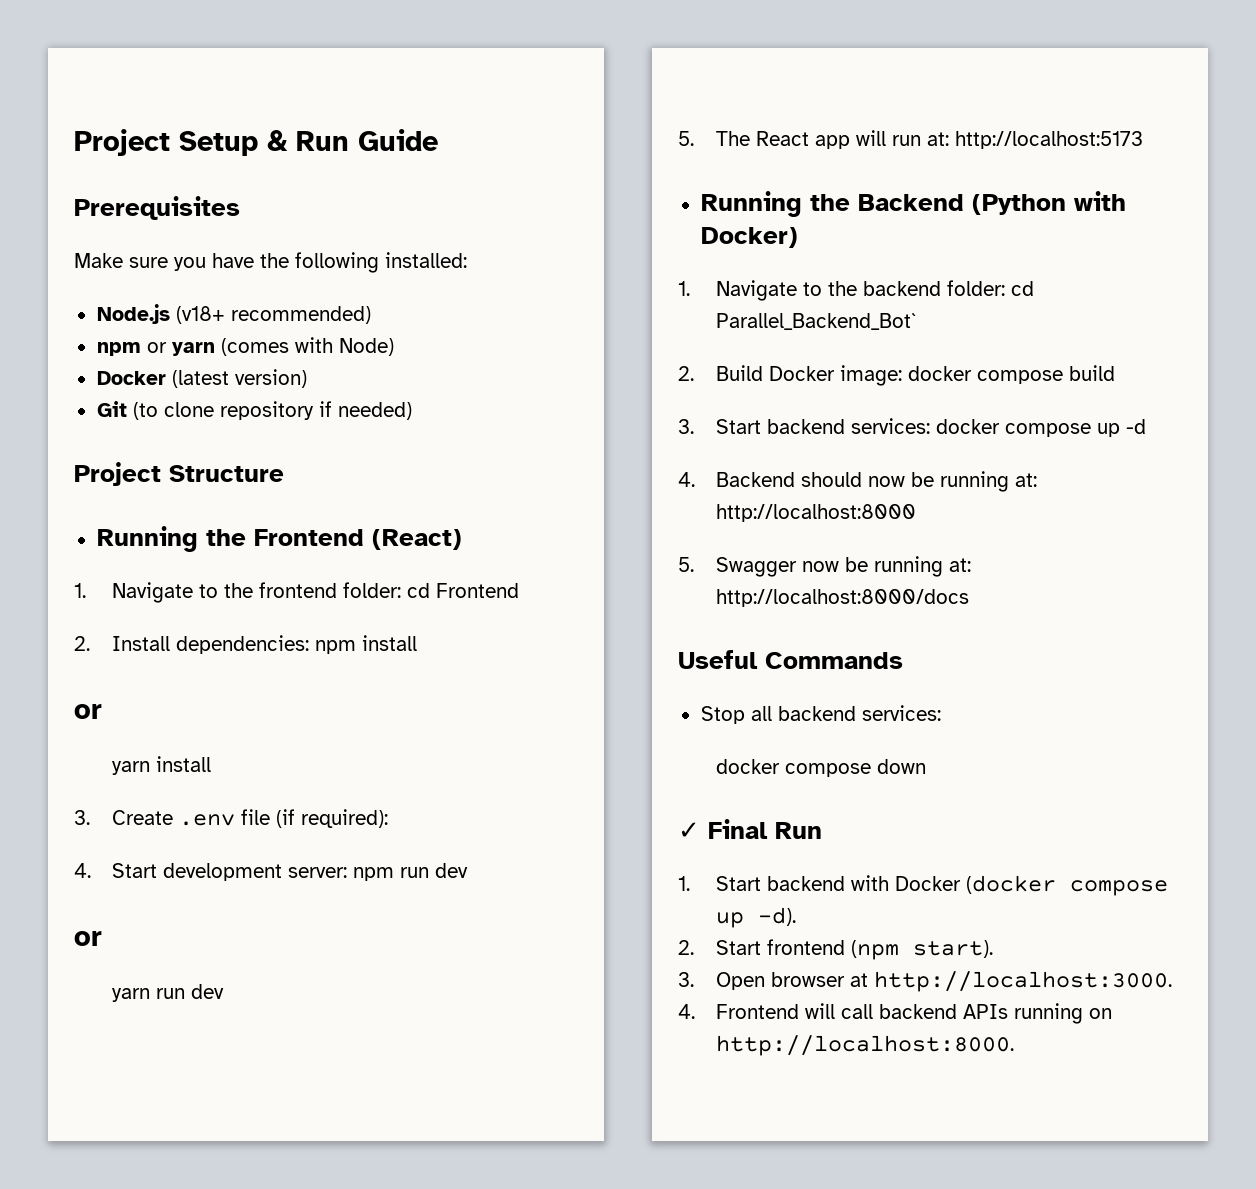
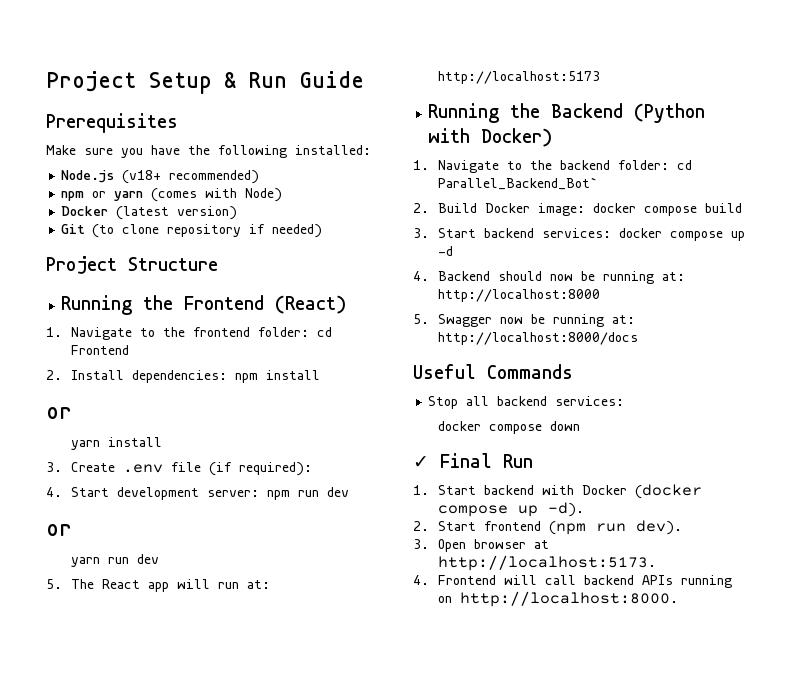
[912,940,993,958] start). -> [596,520,683,535] run dev).
[873,971,1172,992] http://localhost:3000. -> [438,555,657,571] http://localhost:5173.

